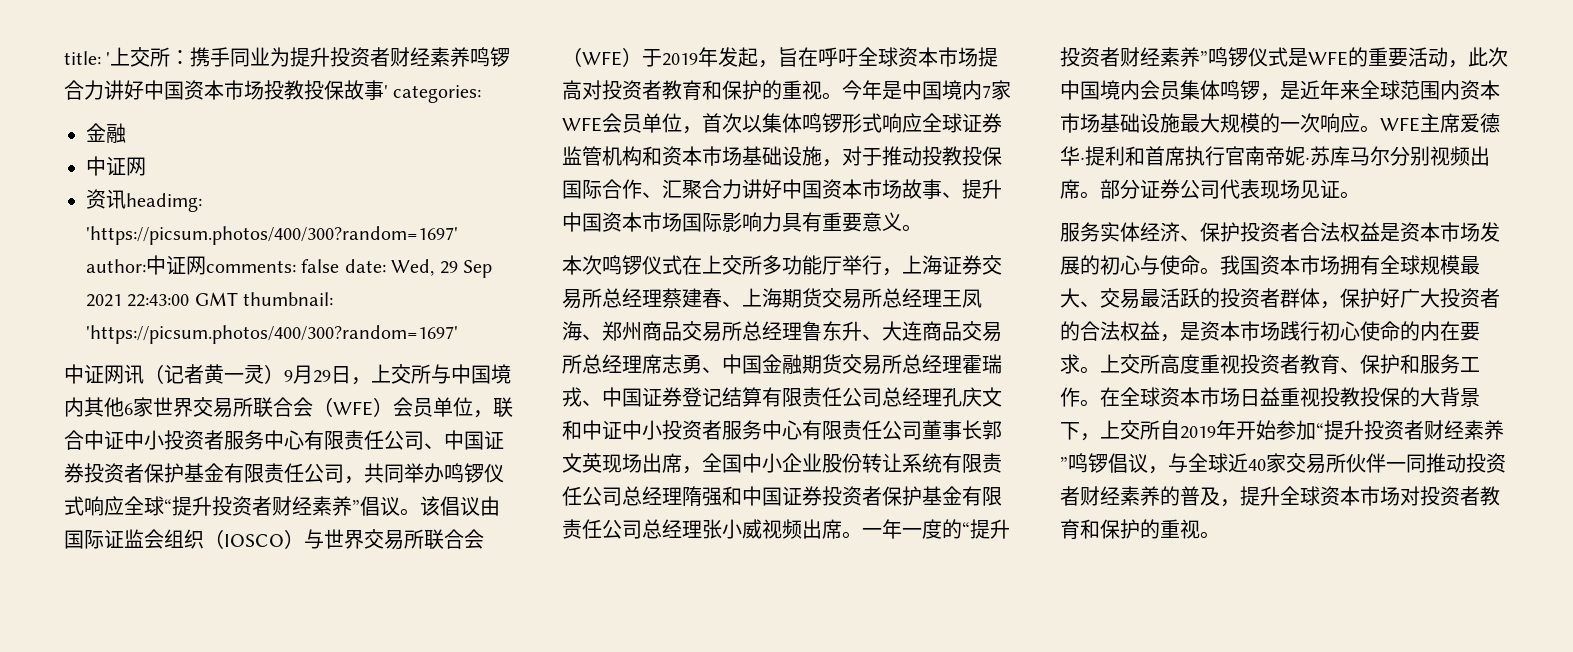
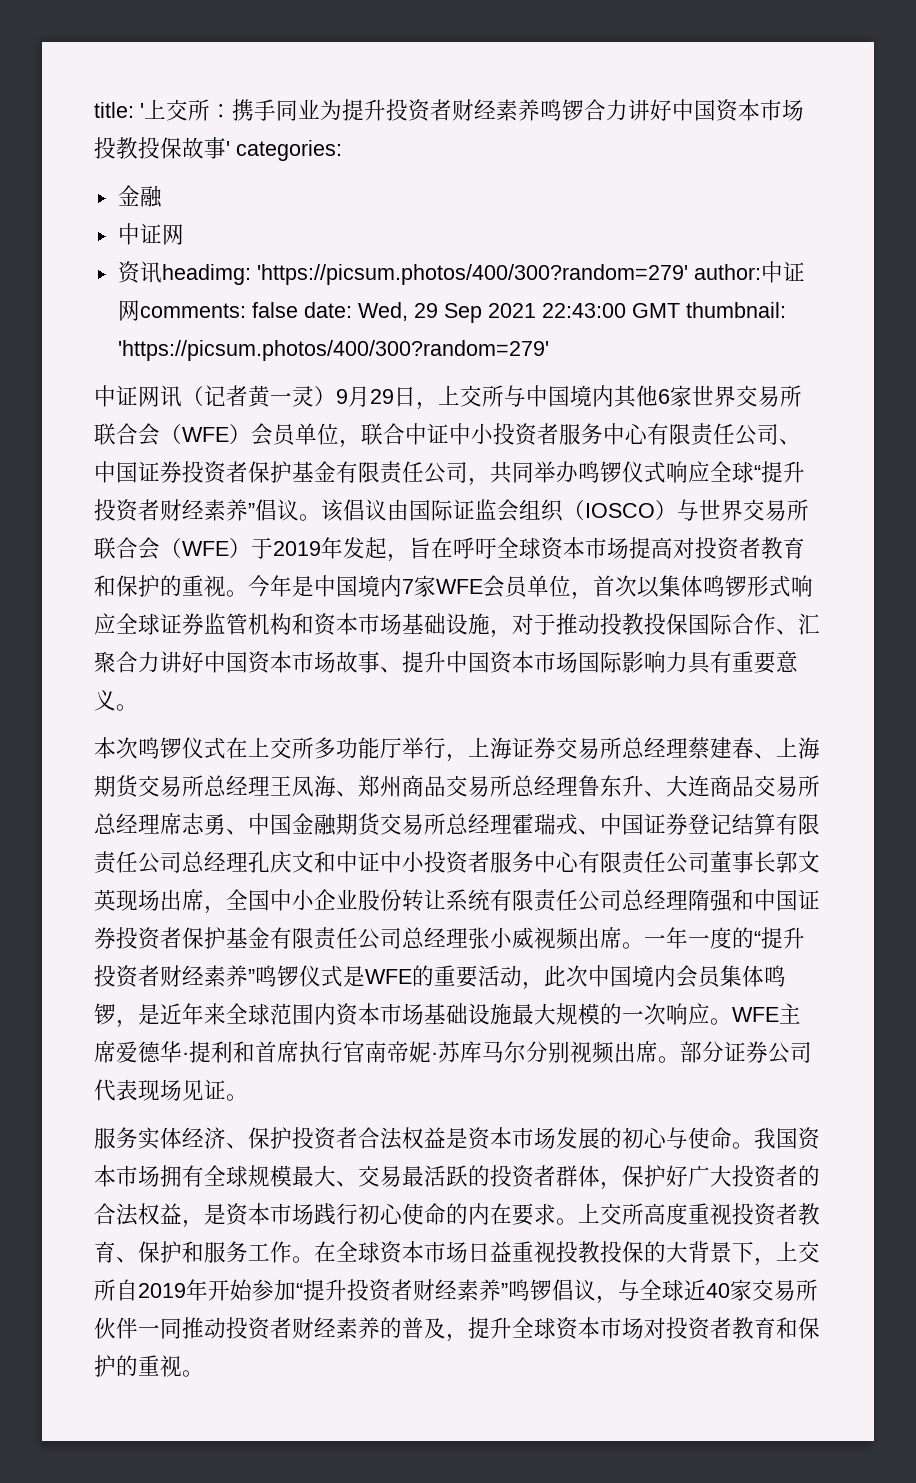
[86,226,458,245] 'https://picsum.photos/400/300?random=1697' -> [256,264,688,285] 'https://picsum.photos/400/300?random=279'
[86,325,458,344] 'https://picsum.photos/400/300?random=1697' -> [117,340,549,361] 'https://picsum.photos/400/300?random=279'

